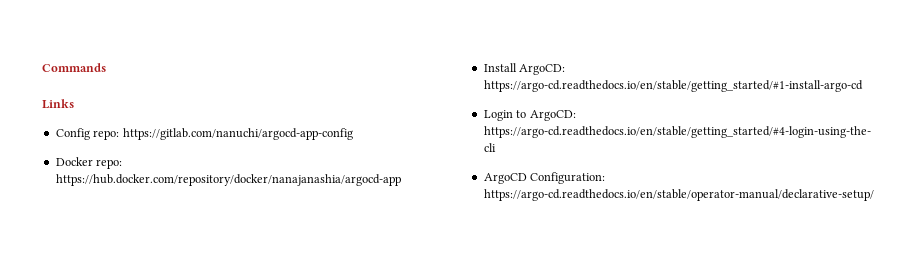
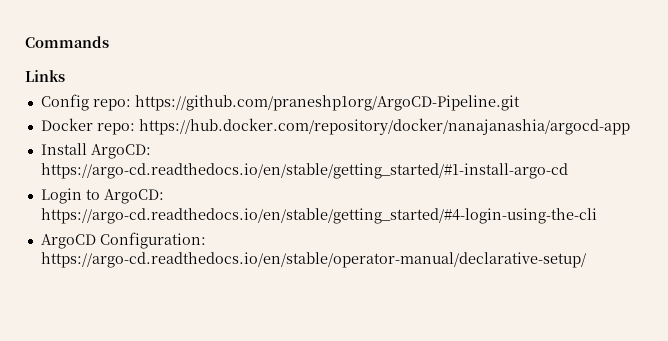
[122,128,353,140] https://gitlab.com/nanuchi/argocd-app-config -> [134,95,520,111] https://github.com/praneshp1org/ArgoCD-Pipeline.git

